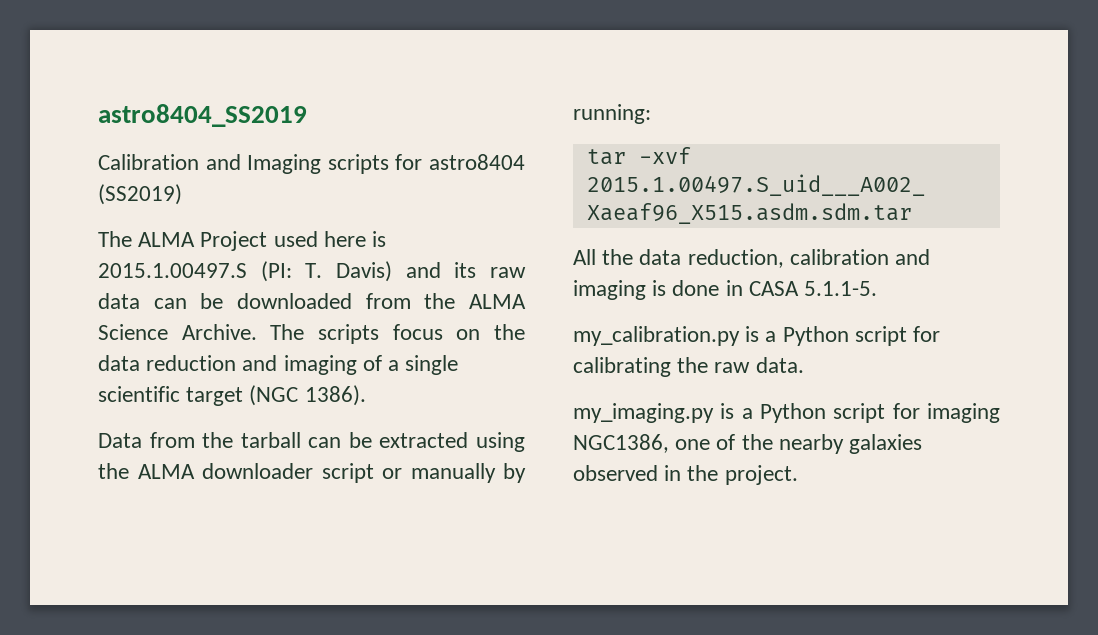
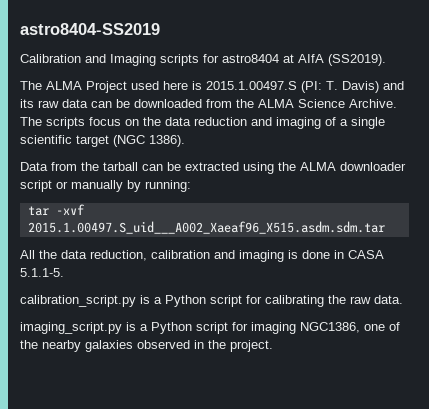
[98,104,307,127] astro8404_SS2019 -> [20,23,160,35] astro8404-SS2019
[98,184,182,205] (SS2019) -> [283,54,386,66] at AIfA (SS2019).
[573,326,740,346] my_calibration.py -> [20,295,136,307] calibration_script.py
[573,403,714,423] my_imaging.py -> [20,322,122,334] imaging_script.py

